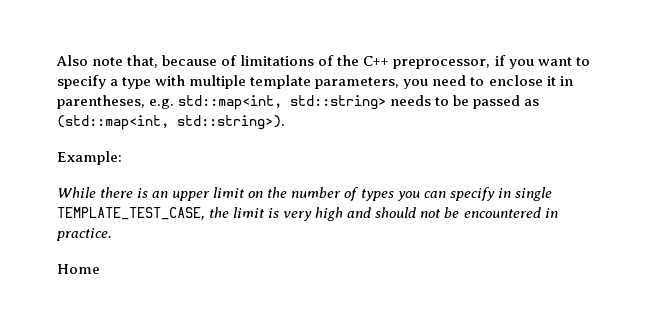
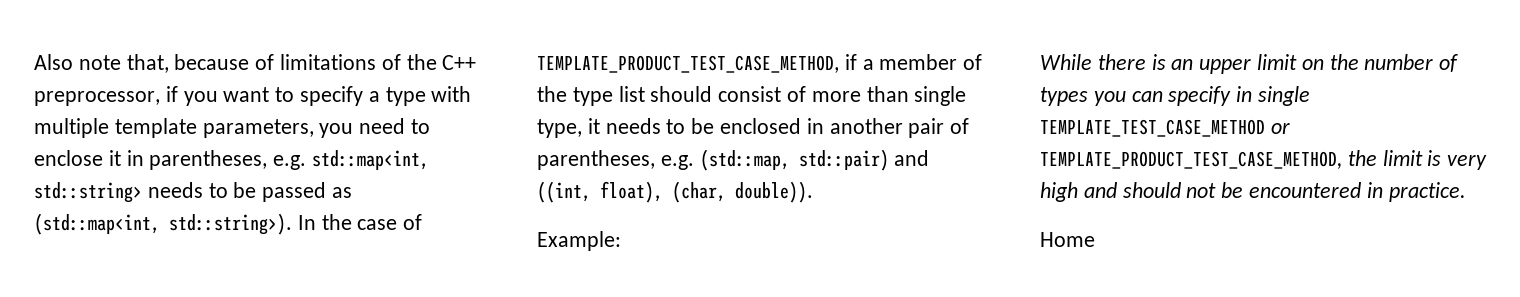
(285, 122) none -> [297,214,423,230] [537,54,983,73] [537,86,967,106] [537,118,970,138] [537,149,930,171] [537,181,813,203] In the case of TEMPLATE_PRODUCT_TEST_CASE_METHOD, if a member of the type list should consist of more than single type, it needs to be enclosed in another pair of parentheses, e.g. (std::map, std::pair) and ((int, float), (char, double)).
[57,207,205,220] TEMPLATE_TEST_CASE, -> [1040,119,1290,137] [1040,151,1342,169] TEMPLATE_TEST_CASE_METHOD or TEMPLATE_PRODUCT_TEST_CASE_METHOD,

